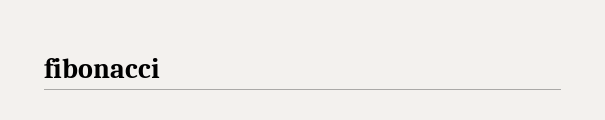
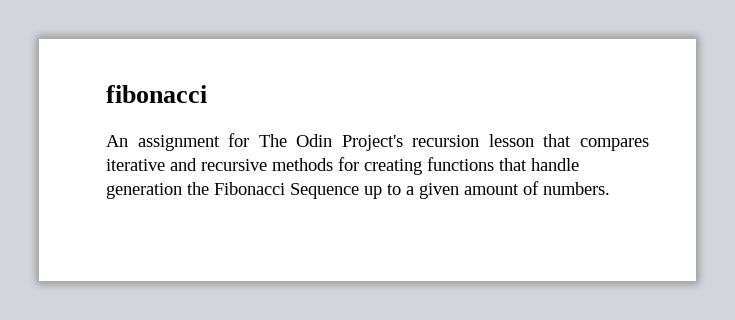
(160, 68) none -> [106,133,649,151] [106,157,579,175] [106,181,610,199] // An assignment for The Odin Project's recursion lesson that compares iterative and recursive methods for creating functions that handle generation the Fibonacci Sequence up to a given amount of numbers.

